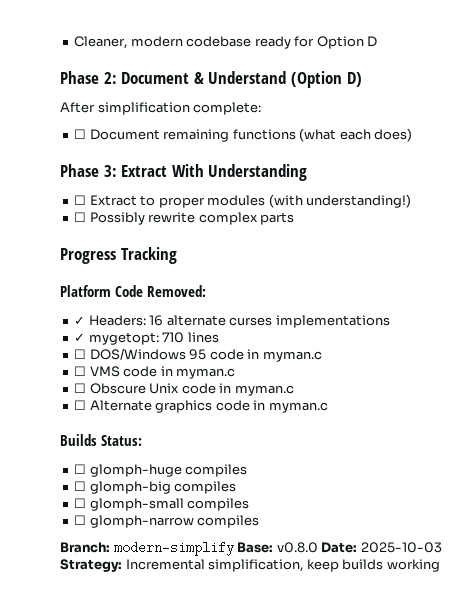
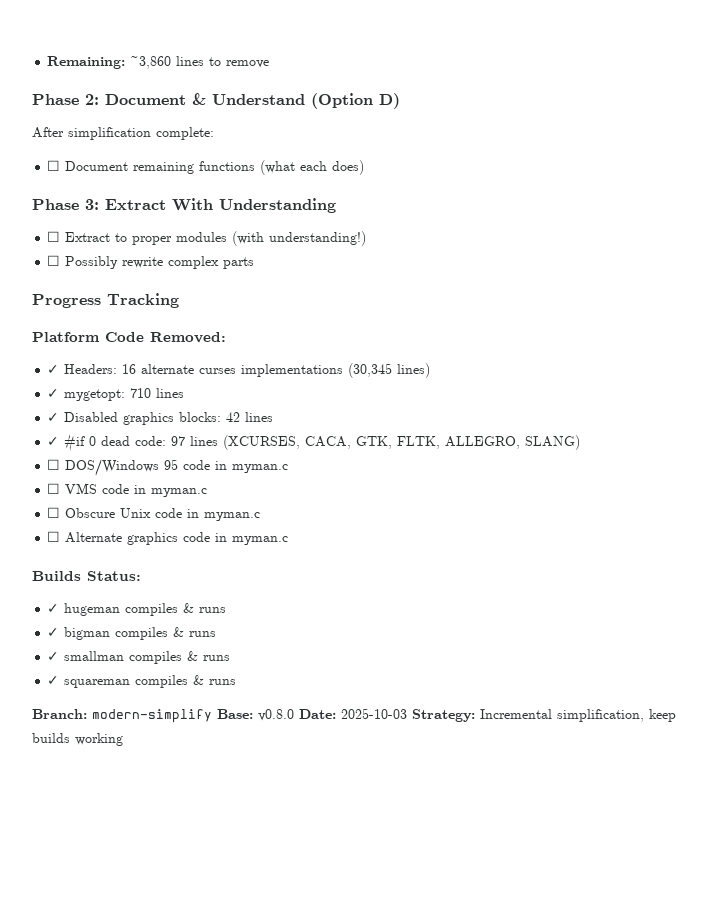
[74,36,378,49] Cleaner, modern codebase ready for Option D -> [47,56,270,69] Remaining: ~3,860 lines to remove
(390, 321) none -> [348,363,431,378] (30,345 lines)
(219, 337) none -> [47,412,274,425] [47,434,581,452] // ✓ Disabled graphics blocks: 42 lines // ✓ #if 0 dead code: 97 lines (XCURSES, CACA, GTK, FLTK, ALLEGRO, SLANG)
[74,464,248,477] [74,481,237,494] [74,498,250,511] [74,515,260,528] ☐ glomph-huge compiles // ☐ glomph-big compiles // ☐ glomph-small compiles // ☐ glomph-narrow compiles -> [47,603,227,616] [47,627,217,640] [47,651,231,664] [47,675,237,688] ✓ hugeman compiles & runs // ✓ bigman compiles & runs // ✓ smallman compiles & runs // ✓ squareman compiles & runs

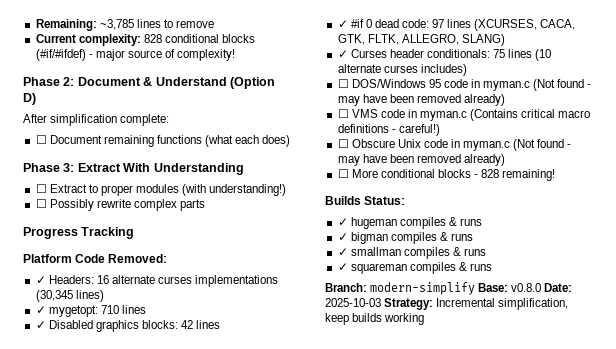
[130,56,172,69] ~3,860 -> [99,19,134,30] ~3,785
(270, 64) none -> [35,34,256,46] [35,49,236,61] // Current complexity: 828 conditional blocks (#if/#ifdef) - major source of complexity!
(581, 442) none -> [337,49,552,61] [337,64,467,76] // ✓ Curses header conditionals: 75 lines (10 alternate curses includes)
(289, 468) none -> [533,79,592,91] [337,94,506,106] (Not found - may have been removed already)
(208, 492) none -> [470,109,591,121] [337,124,440,136] (Contains critical macro definitions - careful!)
[47,531,289,545] // ☐ Alternate graphics code in myman.c -> [513,139,572,151] [337,154,506,166] [337,169,556,181] (Not found - may have been removed already) // ☐ More conditional blocks - 828 remaining!

